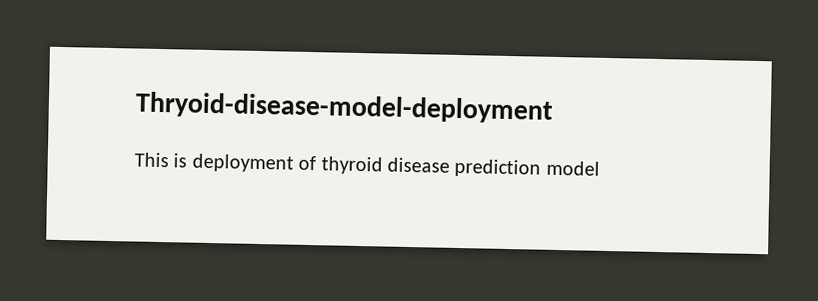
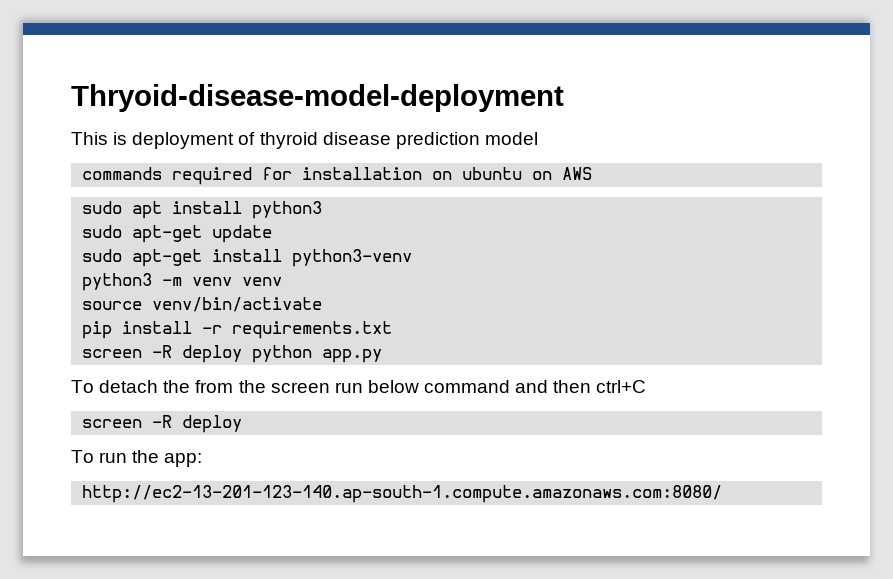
(600, 168) none -> [82,167,593,185] [82,201,323,219] [82,225,273,243] [82,249,413,267] [82,273,283,291] [82,297,323,312] [82,321,393,339] [82,345,383,363] [71,380,647,393] [82,415,243,433] [71,450,203,467] [82,485,723,503] // commands required for installation on ubuntu on AWS // sudo apt install python3 // sudo apt-get update // sudo apt-get install python3-venv // python3 -m venv venv // source venv/bin/activate // pip install -r requirements.txt // screen -R deploy python app.py // To detach the from the screen run below command and then ctrl+C // screen -R deploy // To run the app: // http://ec2-13-201-123-140.ap-south-1.compute.amazonaws.com:8080/

